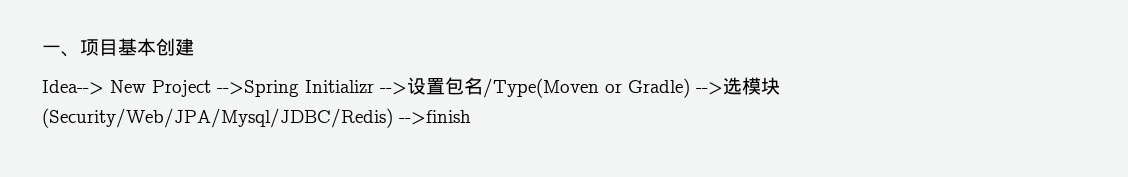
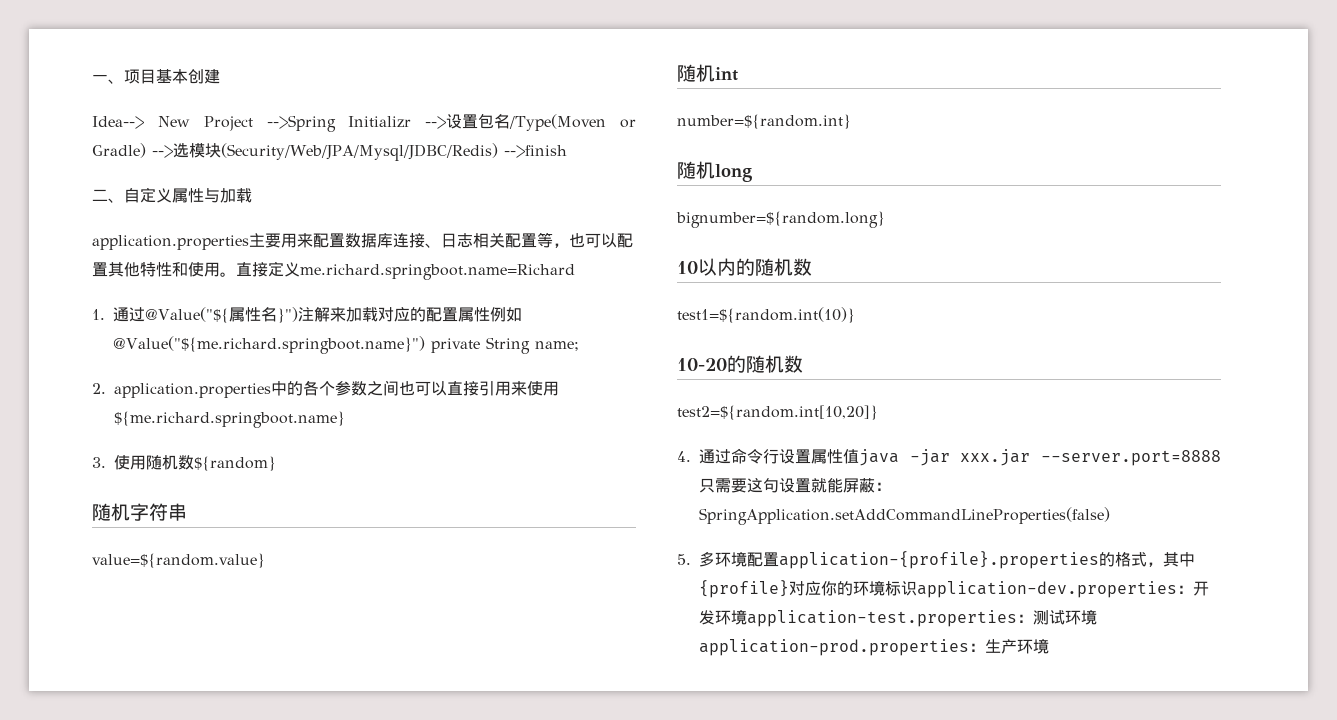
(471, 117) none -> [92,187,252,203] [92,232,633,250] [92,261,575,280] [92,307,522,323] [113,336,579,354] [92,380,559,398] [114,411,345,428] [92,455,276,471] [92,503,187,521] [92,553,265,568] [677,64,738,82] [677,114,851,129] [677,161,752,182] [676,211,885,228] [677,258,812,276] [677,307,855,323] [677,355,803,373] [677,405,878,420] [677,448,1221,466] [699,478,891,493] [699,507,1110,525] [677,551,1195,569] [699,580,1209,598] [699,609,1097,627] [699,638,1049,656] // 二、自定义属性与加载 // application.properties主要用来配置数据库连接、日志相关配置等，也可以配置其他特性和使用。直接定义me.richard.springboot.name=Richard // 1.通过@Value("${属性名}")注解来加载对应的配置属性例如@Value("${me.richard.springboot.name}") private String name; // 2. application.properties中的各个参数之间也可以直接引用来使用${me.richard.springboot.name} // 3.使用随机数${random} // 随机字符串 // value=${random.value} // 随机int // number=${random.int} // 随机long // bignumber=${random.long} // 10以内的随机数 // test1=${random.int(10)} // 10-20的随机数 // test2=${random.int[10,20]} // 4.通过命令行设置属性值java -jar xxx.jar --server.port=8888只需要这句设置就能屏蔽：SpringApplication.setAddCommandLineProperties(false) // 5.多环境配置application-{profile}.properties的格式，其中{profile}对应你的环境标识application-dev.properties：开发环境application-test.properties：测试环境application-prod.properties：生产环境

